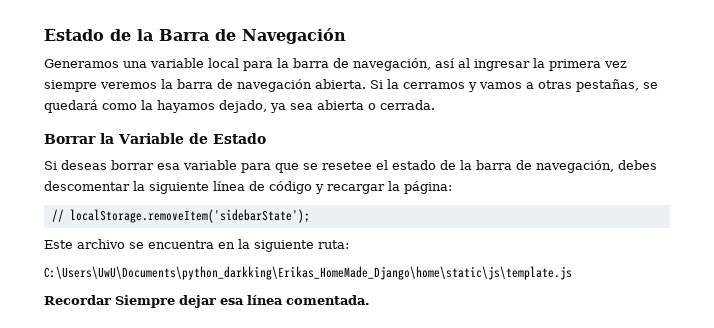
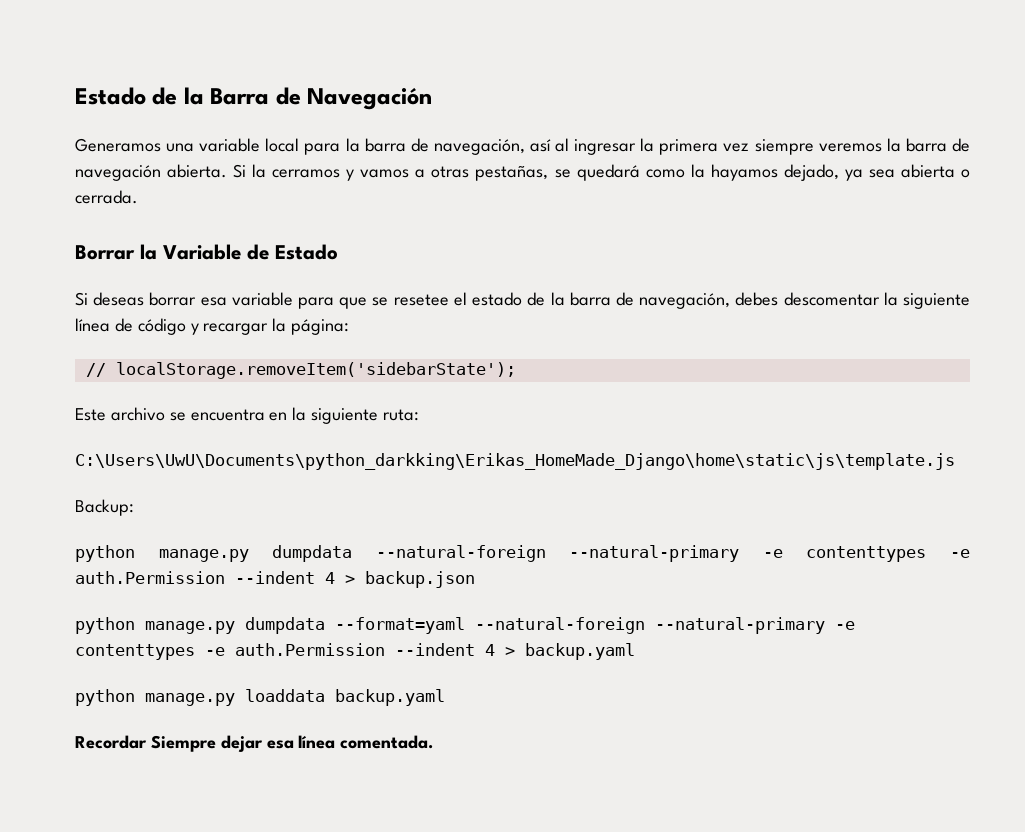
(572, 273) none -> [75,499,134,516] [75,545,970,562] [75,571,475,588] [75,617,855,634] [75,643,635,660] [75,689,445,706] // Backup: // python manage.py dumpdata --natural-foreign --natural-primary -e contenttypes -e auth.Permission --indent 4 > backup.json // python manage.py dumpdata --format=yaml --natural-foreign --natural-primary -e contenttypes -e auth.Permission --indent 4 > backup.yaml // python manage.py loaddata backup.yaml

